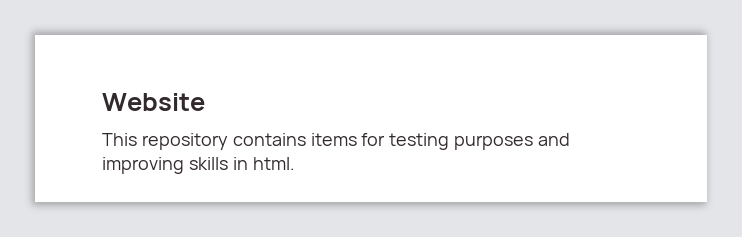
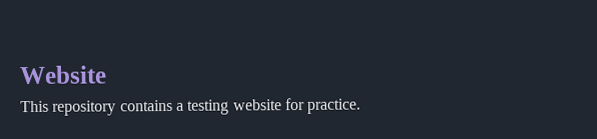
[310,133,571,150] [102,157,295,174] items for testing purposes and improving skills in html. -> [175,97,362,115] a testing website for practice.

